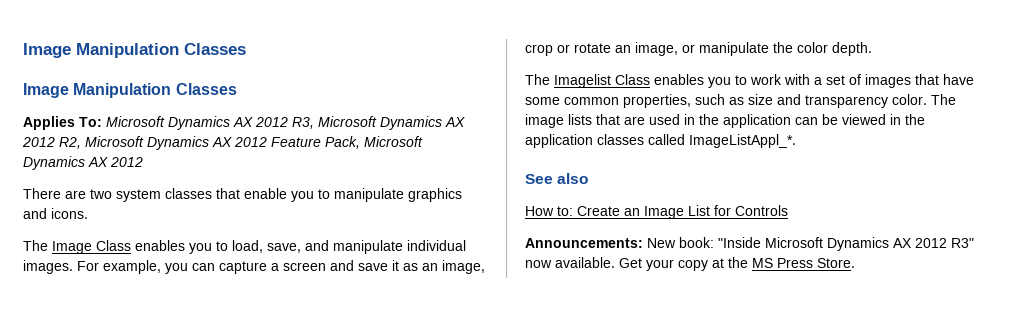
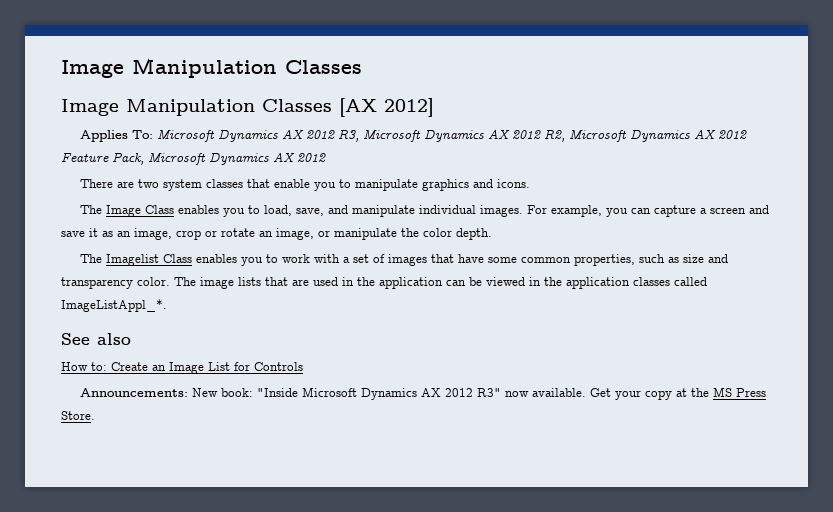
(237, 89) none -> [339,98,434,117] [AX 2012]

